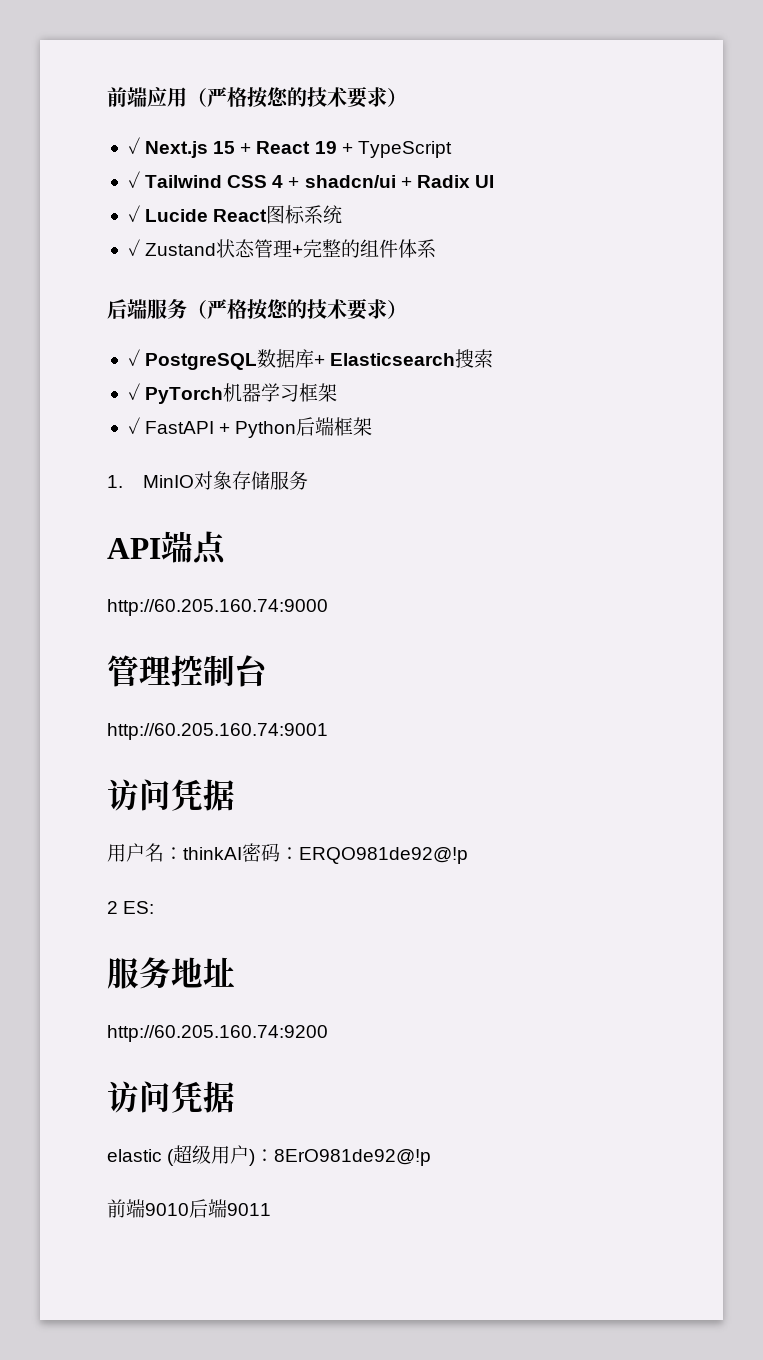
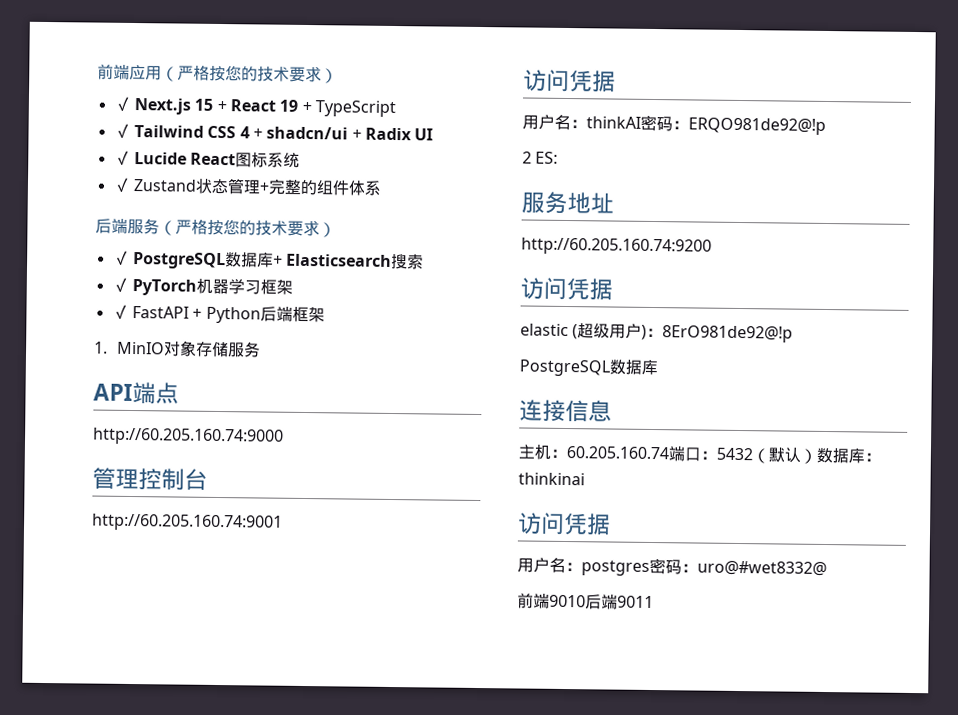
(432, 1157) none -> [519,359,658,377] [519,399,612,423] [518,444,881,464] [518,472,585,486] [517,512,611,536] [517,557,827,577] // PostgreSQL数据库 // 连接信息 // 主机：60.205.160.74端口：5432（默认）数据库：thinkinai // 访问凭据 // 用户名：postgres密码：uro@#wet8332@

